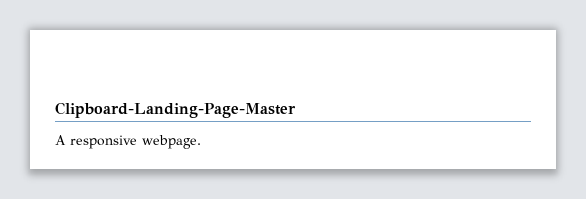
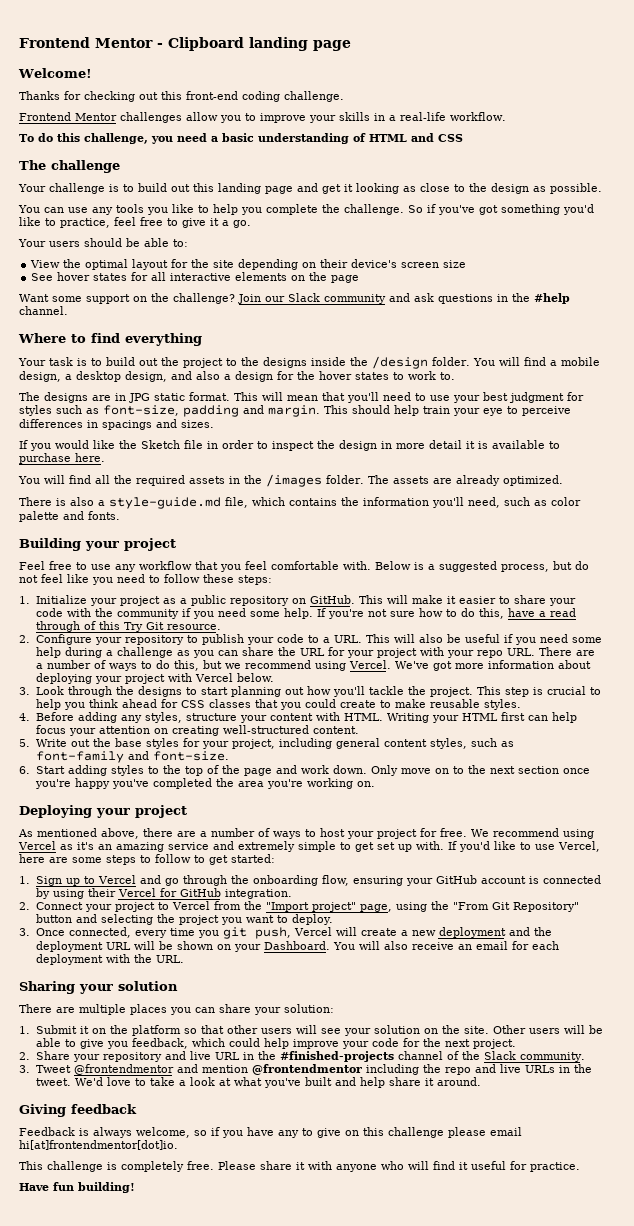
[55,102,296,118] [55,135,201,149] Clipboard-Landing-Page-Master // A responsive webpage. -> [19,37,351,51] [18,68,92,78] [19,91,344,102] [19,112,506,123] [19,133,463,144] [19,160,120,173] [18,183,602,194] [18,204,594,215] [19,217,251,228] [18,238,188,247] [30,259,467,270] [31,272,360,283] [19,293,570,304] [19,306,68,315] [18,333,202,346] [18,356,600,369] [19,371,455,382] [19,392,584,403] [19,405,571,417] [19,419,214,430] [19,440,560,451] [19,453,105,464] [18,474,563,487] [19,497,581,509] [19,511,120,522] [19,538,176,551] [19,561,589,572] [19,574,272,585] [19,595,576,606] [35,608,576,619] [35,621,221,632] [19,634,602,645] [35,647,595,658] [35,660,591,671] [35,673,275,684] [19,686,601,697] [35,699,521,710] [19,712,577,723] [35,725,359,736] [19,738,514,749] [35,751,229,763] [19,765,590,776] [34,778,375,789] [19,805,187,818] [18,828,594,839] [18,841,600,852] [19,854,275,865] [19,875,602,886] [35,888,292,899] [19,901,579,912] [35,914,334,925] [19,927,552,939] [35,941,559,952] [35,954,184,965] [19,981,178,994] [19,1004,334,1015] [19,1025,603,1036] [35,1038,516,1049] [19,1051,585,1062] [19,1064,592,1075] [35,1077,481,1088] [19,1104,137,1117] [19,1127,522,1138] [19,1140,178,1150] [19,1161,580,1172] [19,1182,135,1193] Frontend Mentor - Clipboard landing page // Welcome! // Thanks for checking out this front-end coding challenge. // Frontend Mentor challenges allow you to improve your skills in a real-life workflow. // To do this challenge, you need a basic understanding of HTML and CSS // The challenge // Your challenge is to build out this landing page and get it looking as close to the design as possible. // You can use any tools you like to help you complete the challenge. So if you've got something you'd like to practice, feel free to give it a go. // Your users should be able to: // View the optimal layout for the site depending on their device's screen size // See hover states for all interactive elements on the page // Want some support on the challenge? Join our Slack community and ask questions in the #help channel. // Where to find everything // Your task is to build out the project to the designs inside the /design folder. You will find a mobile design, a desktop design, and also a design for the hover states to work to. // The designs are in JPG static format. This will mean that you'll need to use your best judgment for styles such as font-size, padding and margin. This should help train your eye to perceive differences in spacings and sizes. // If you would like the Sketch file in order to inspect the design in more detail it is available to purchase here. // You will find all the required assets in the /images folder. The assets are already optimized. // There is also a style-guide.md file, which contains the information you'll need, such as color palette and fonts. // Building your project // Feel free to use any workflow that you feel comfortable with. Below is a suggested process, but do not feel like you need to follow these steps: // 1. Initialize your project as a public repository on GitHub. This will make it easier to share your code with the community if you need some help. If you're not sure how to do this, have a read through of this Try Git resource. // 2. Configure your repository to publish your code to a URL. This will also be useful if you need some help during a challenge as you can share the URL for your project with your repo URL. There are a number of ways to do this, but we recommend using Vercel. We've got more information about deploying your project with Vercel below. // 3. Look through the designs to start planning out how you'll tackle the project. This step is crucial to help you think ahead for CSS classes that you could create to make reusable styles. // 4. Before adding any styles, structure your content with HTML. Writing your HTML first can help focus your attention on creating well-structured content. // 5. Write out the base styles for your project, including general content styles, such as font-family and font-size. // 6. Start adding styles to the top of the page and work down. Only move on to the next section once you're happy you've completed the area you're working on. // Deploying your project // As mentioned above, there are a number of ways to host your project for free. We recommend using Vercel as it's an amazing service and extremely simple to get set up with. If you'd like to use Vercel, here are some steps to follow to get started: // 1. Sign up to Vercel and go through the onboarding flow, ensuring your GitHub account is connected by using their Vercel for GitHub integration. // 2. Connect your project to Vercel from the "Import project" page, using the "From Git Repository" button and selecting the project you want to deploy. // 3. Once connected, every time you git push, Vercel will create a new deployment and the deployment URL will be shown on your Dashboard. You will also receive an email for each deployment with the URL. // Sharing your solution // There are multiple places you can share your solution: // 1. Submit it on the platform so that other users will see your solution on the site. Other users will be able to give you feedback, which could help improve your code for the next project. // 2. Share your repository and live URL in the #finished-projects channel of the Slack community. // 3. Tweet @frontendmentor and mention @frontendmentor including the repo and live URLs in the tweet. We'd love to take a look at what you've built and help share it around. // Giving feedback // Feedback is always welcome, so if you have any to give on this challenge please email hi[at]frontendmentor[dot]io. // This challenge is completely free. Please share it with anyone who will find it useful for practice. // Have fun building!

